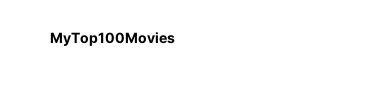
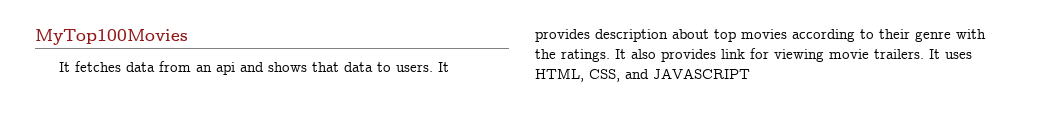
(175, 39) none -> [59,61,450,75] [535,29,986,42] [535,48,972,62] [535,68,750,82] // It fetches data from an api and shows that data to users. It provides description about top movies according to their genre with the ratings. It also provides link for viewing movie trailers. It uses HTML, CSS, and JAVASCRIPT

